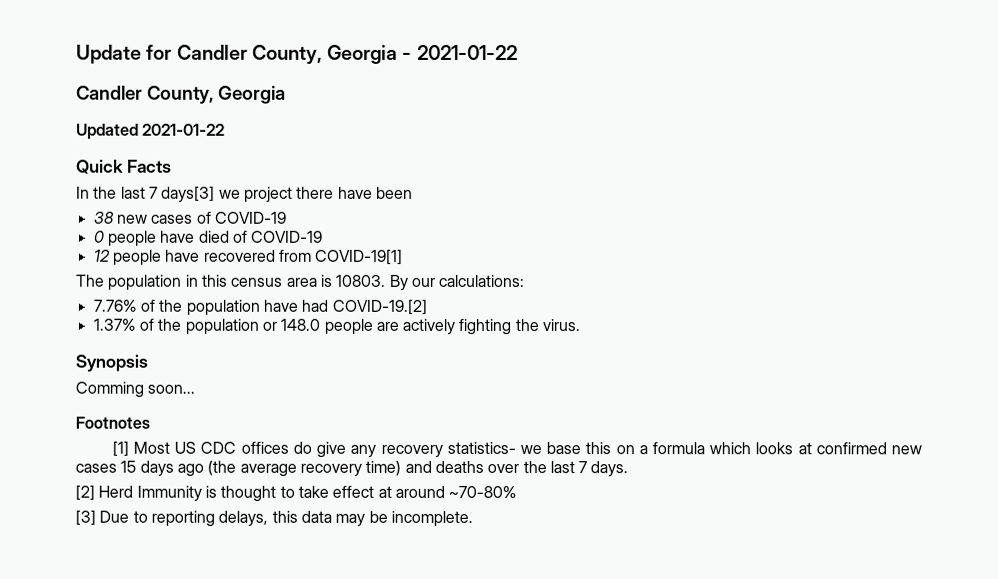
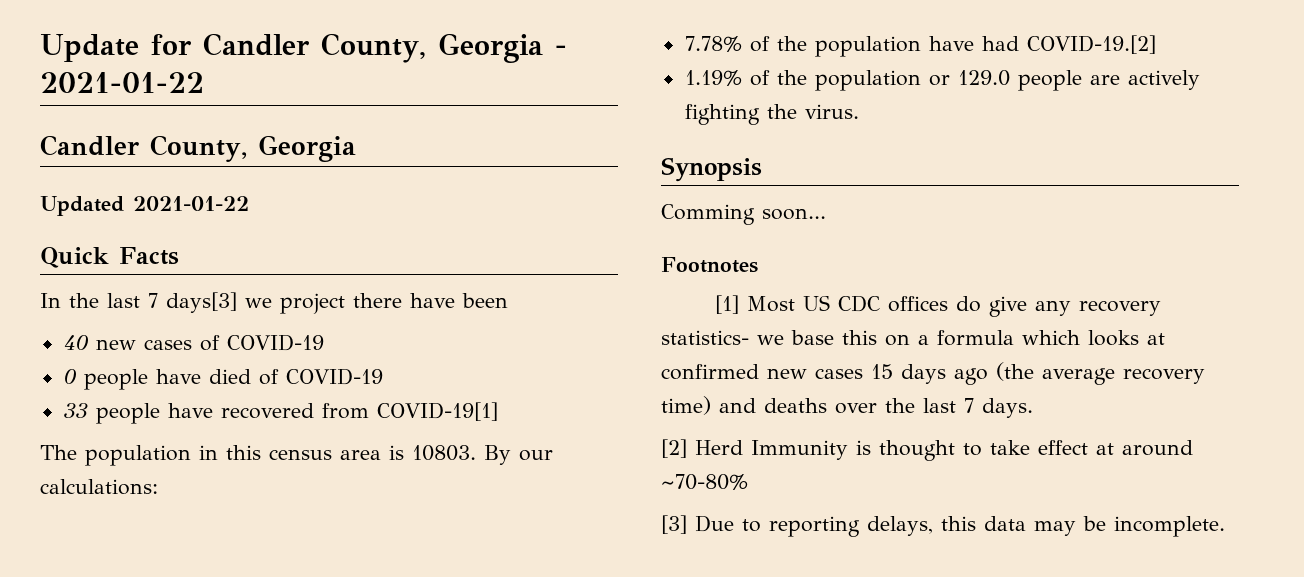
[93,211,115,224] 38 -> [63,335,89,350] 40
[93,249,111,262] 12 -> [63,403,88,418] 33
[92,299,137,312] 7.76% -> [684,36,742,52] 7.78%
[92,318,136,331] 1.37% -> [684,70,742,86] 1.19%
[280,318,321,331] 148.0 -> [957,70,1010,86] 129.0

